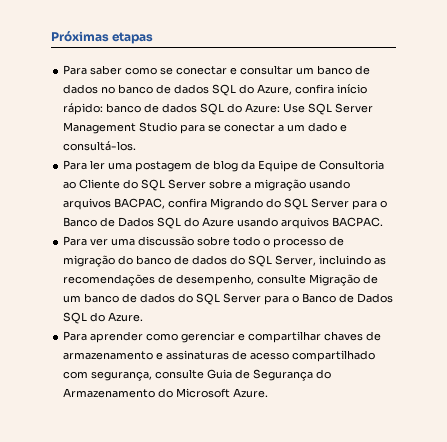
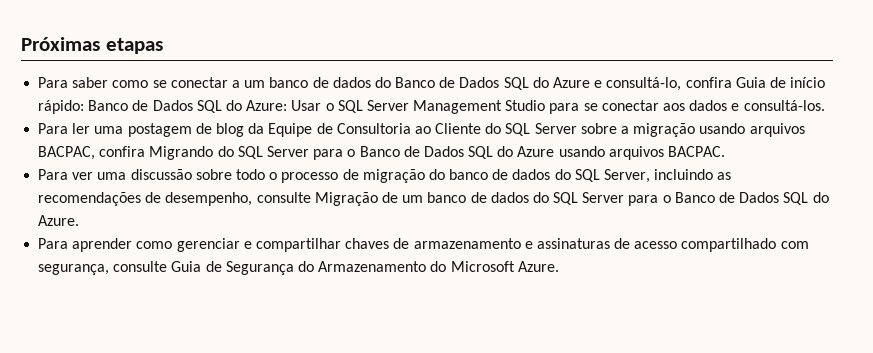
[230,65,371,75] [63,84,368,96] [63,103,198,115] e consultar um banco de dados no banco de dados SQL do Azure, confira início rápido: banco de dados -> [231,77,826,91] [38,100,193,114] a um banco de dados do Banco de Dados SQL do Azure e consultá-lo, confira Guia de início rápido: Banco de Dados
[283,103,306,113] Use -> [291,100,334,111] Usar o
[278,122,338,132] a um dado -> [663,100,728,111] aos dados

